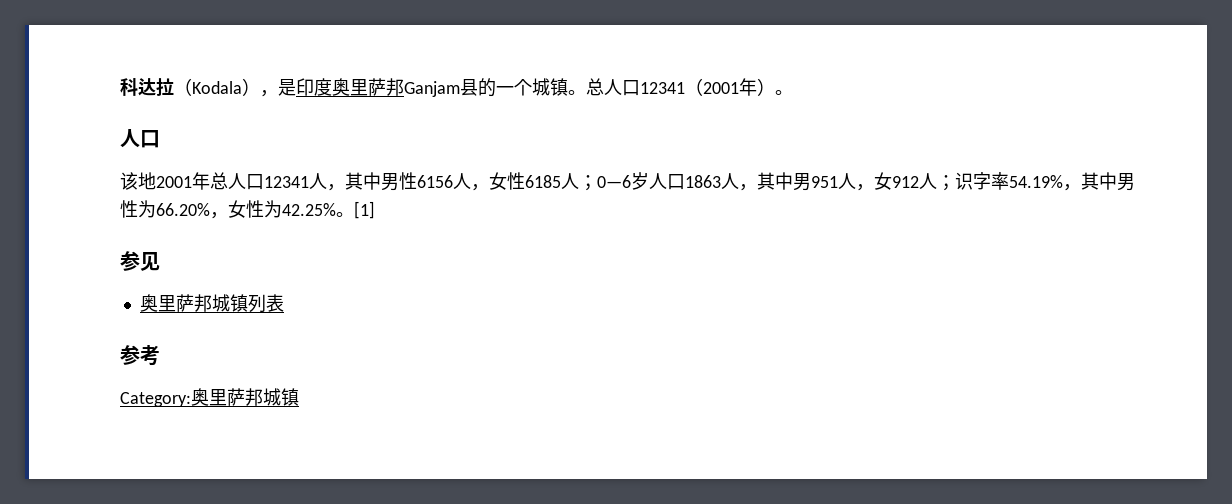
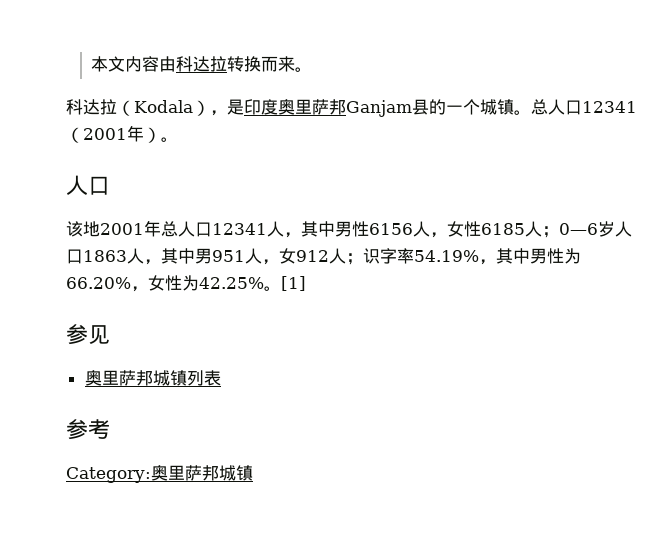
(120, 87) none -> [91,56,313,72] 本文内容由科达拉转换而来。 //

